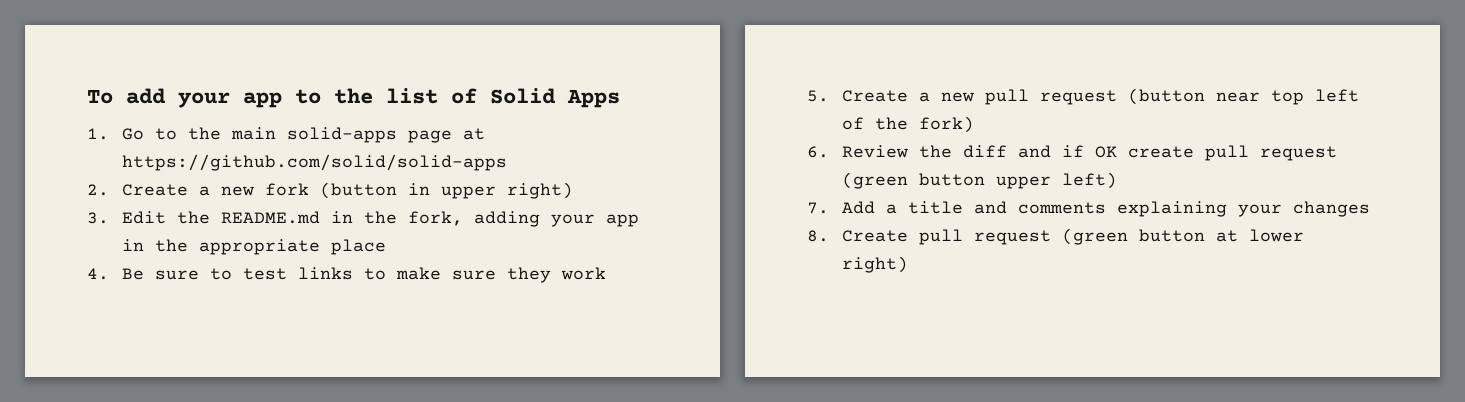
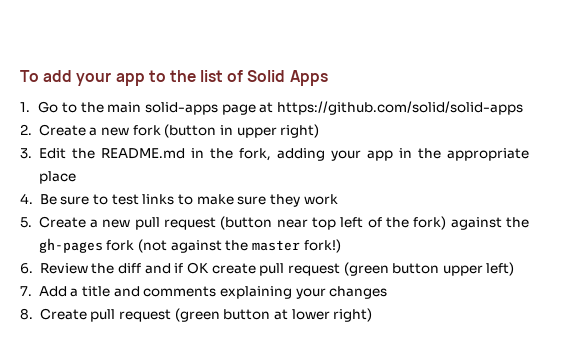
(974, 124) none -> [450,217,530,230] [38,238,341,253] against the gh-pages fork (not against the master fork!)

